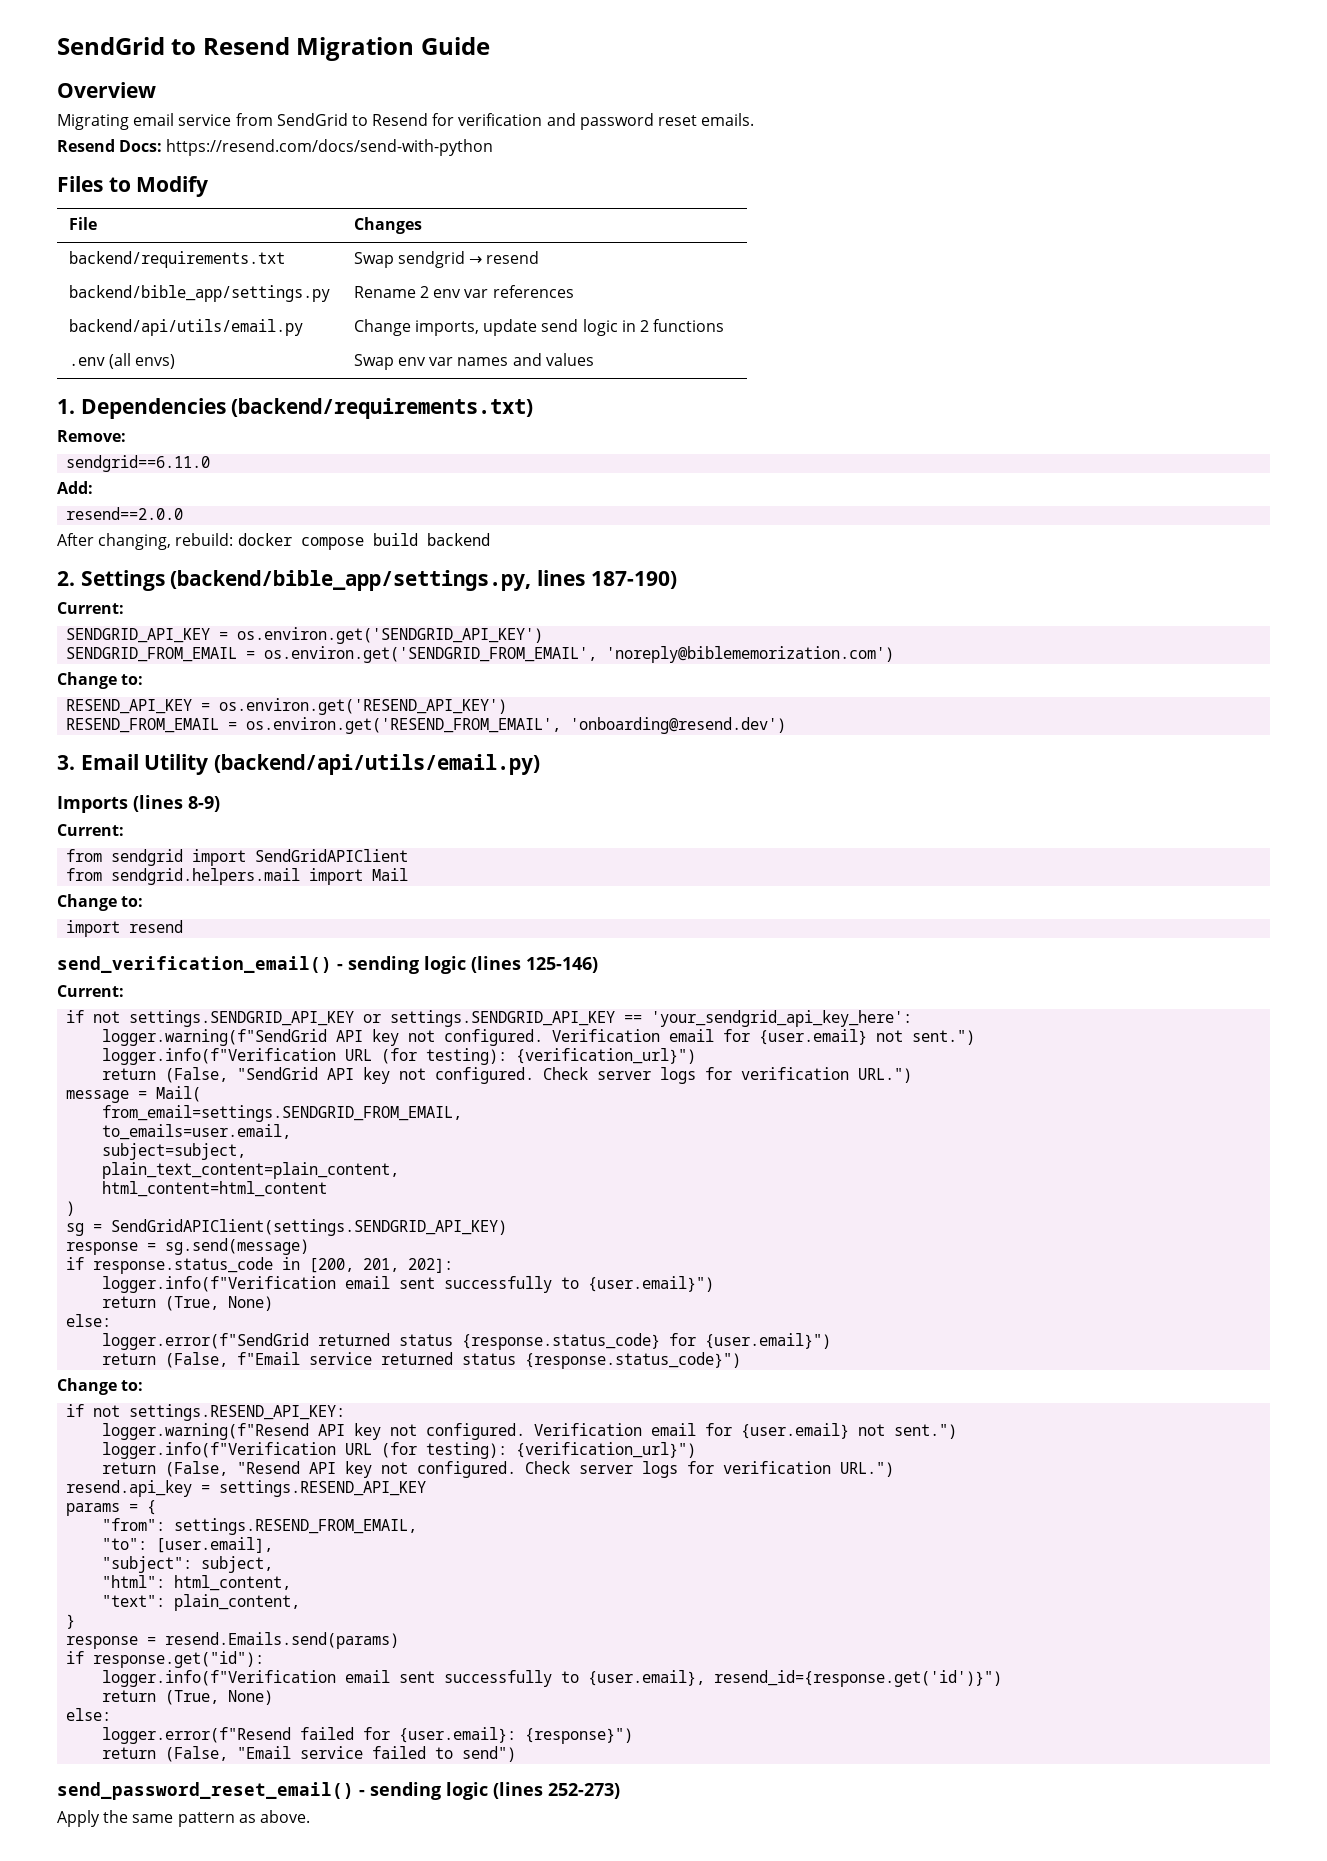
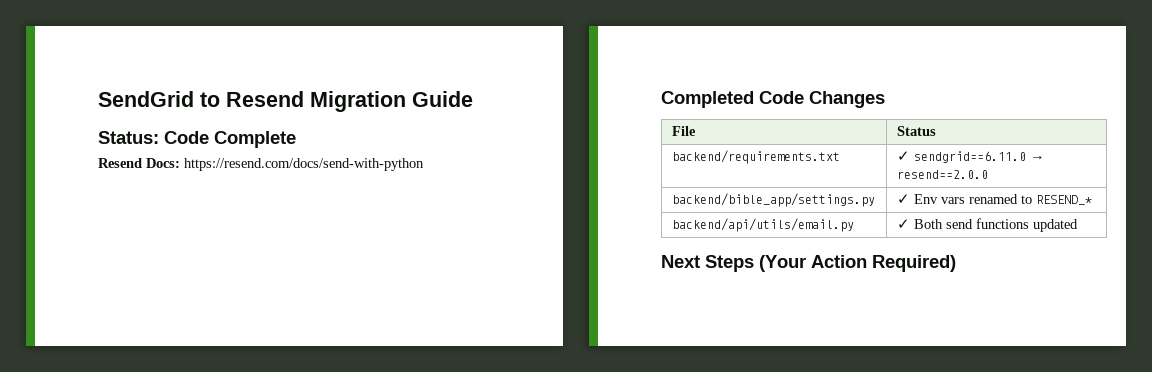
[57,82,156,98] [57,113,755,130] Overview // Migrating email service from SendGrid to Resend for verification and password reset emails. -> [98,131,296,148] Status: Code Complete
[57,176,209,197] Files to Modify -> [661,91,885,108] Completed Code Changes
[353,217,422,234] Changes -> [896,126,936,136] Status
[353,251,540,268] [68,285,330,302] [353,285,574,298] [68,319,303,336] [353,319,725,336] [68,353,176,369] [353,353,594,370] [57,398,534,419] [57,430,126,442] [66,455,211,472] [57,481,93,494] [66,507,184,520] [57,533,490,550] [57,570,677,591] [57,602,124,614] [66,627,544,644] [66,646,895,663] [57,672,144,689] [66,698,508,715] [66,717,787,734] [57,754,541,775] [57,795,220,813] [57,824,124,836] [66,849,409,866] [66,868,409,885] [57,894,144,911] [66,920,184,937] [57,956,598,974] [57,985,124,997] [66,1010,913,1027] [102,1029,976,1046] [102,1048,697,1065] [102,1067,913,1084] [66,1086,202,1103] [102,1105,463,1122] [102,1124,292,1140] [102,1143,247,1160] [102,1162,400,1179] [102,1181,328,1197] [66,1201,76,1216] [66,1219,508,1236] [66,1238,310,1255] [66,1257,454,1274] [102,1276,715,1293] [102,1296,274,1311] [66,1314,112,1327] [102,1333,832,1350] [102,1352,742,1369] [57,1378,144,1395] [66,1404,346,1421] [102,1423,958,1440] [102,1442,697,1459] [102,1461,895,1478] [66,1480,427,1497] [66,1500,157,1516] [102,1518,418,1535] [102,1537,274,1553] [102,1556,274,1573] [102,1575,292,1591] [102,1594,301,1611] [66,1614,76,1629] [66,1632,400,1649] [66,1651,265,1668] [102,1670,1003,1687] [102,1690,274,1705] [66,1708,112,1721] [102,1727,634,1744] [102,1746,517,1762] [57,1782,620,1800] [57,1810,310,1827] Swap sendgrid → resend // backend/bible_app/settings.py | Rename 2 env var references // backend/api/utils/email.py | Change imports, update send logic in 2 functions // .env (all envs) | Swap env var names and values // 1. Dependencies (backend/requirements.txt) // Remove: // sendgrid==6.11.0 // Add: // resend==2.0.0 // After changing, rebuild: docker compose build backend // 2. Settings (backend/bible_app/settings.py, lines 187-190) // Current: // SENDGRID_API_KEY = os.environ.get('SENDGRID_API_KEY') // SENDGRID_FROM_EMAIL = os.environ.get('SENDGRID_FROM_EMAIL', 'noreply@biblememorization.com') // Change to: // RESEND_API_KEY = os.environ.get('RESEND_API_KEY') // RESEND_FROM_EMAIL = os.environ.get('RESEND_FROM_EMAIL', 'onboarding@resend.dev') // 3. Email Utility (backend/api/utils/email.py) // Imports (lines 8-9) // Current: // from sendgrid import SendGridAPIClient // from sendgrid.helpers.mail import Mail // Change to: // import resend // send_verification_email() - sending logic (lines 125-146) // Current: // if not settings.SENDGRID_API_KEY or settings.SENDGRID_API_KEY == 'your_sendgrid_api_key_here': // logger.warning(f"SendGrid API key not configured. Verification email for {user.email} not sent.") // logger.info(f"Verification URL (for testing): {verification_url}") // return (False, "SendGrid API key not configured. Check server logs for verification URL.") // message = Mail( // from_email=settings.SENDGRID_FROM_EMAIL, // to_emails=user.email, // subject=subject, // plain_text_content=plain_content, // html_content=html_content // ) // sg = SendGridAPIClient(settings.SENDGRID_API_KEY) // response = sg.send(message) // if response.status_code in [200, 201, 202]: // logger.info(f"Verification email sent successfully to {user.email}") // return (True, None) // else: // logger.error(f"SendGrid returned status {response.status_code} for {user.email}") // return (False, f"Email service returned status {response.status_code}") // Change to: // if not settings.RESEND_API_KEY: // logger.warning(f"Resend API key not configured. Verification email for {user.email} not sent.") // logger.info(f"Verification URL (for testing): {verification_url}") // return (False, "Resend API key not configured. Check server logs for verification URL.") // resend.api_key = settings.RESEND_API_KEY // params = { // "from": settings.RESEND_FROM_EMAIL, // "to": [user.email], // "subject": subject, // "html": html_content, // "text": plain_content, // } // response = resend.Emails.send(params) // if response.get("id"): // logger.info(f"Verification email sent successfully to {user.email}, resend_id={response.get('id')}") // return (True, None) // else: // logger.error(f"Resend failed for {user.email}: {response}") // return (False, "Email service failed to send") // send_password_reset_email() - sending logic (lines 252-273) // Apply the same pattern as above. -> [896,151,1045,163] [896,170,988,179] [671,193,875,207] [896,194,1092,205] [671,218,854,232] [896,218,1078,232] [661,255,956,272] ✓ sendgrid==6.11.0 → resend==2.0.0 // backend/bible_app/settings.py | ✓ Env vars renamed to RESEND_* // backend/api/utils/email.py | ✓ Both send functions updated // Next Steps (Your Action Required)

